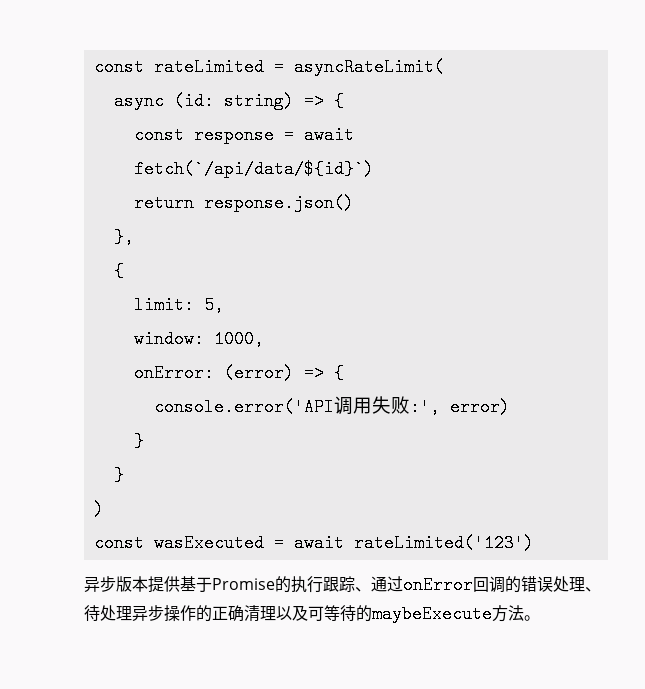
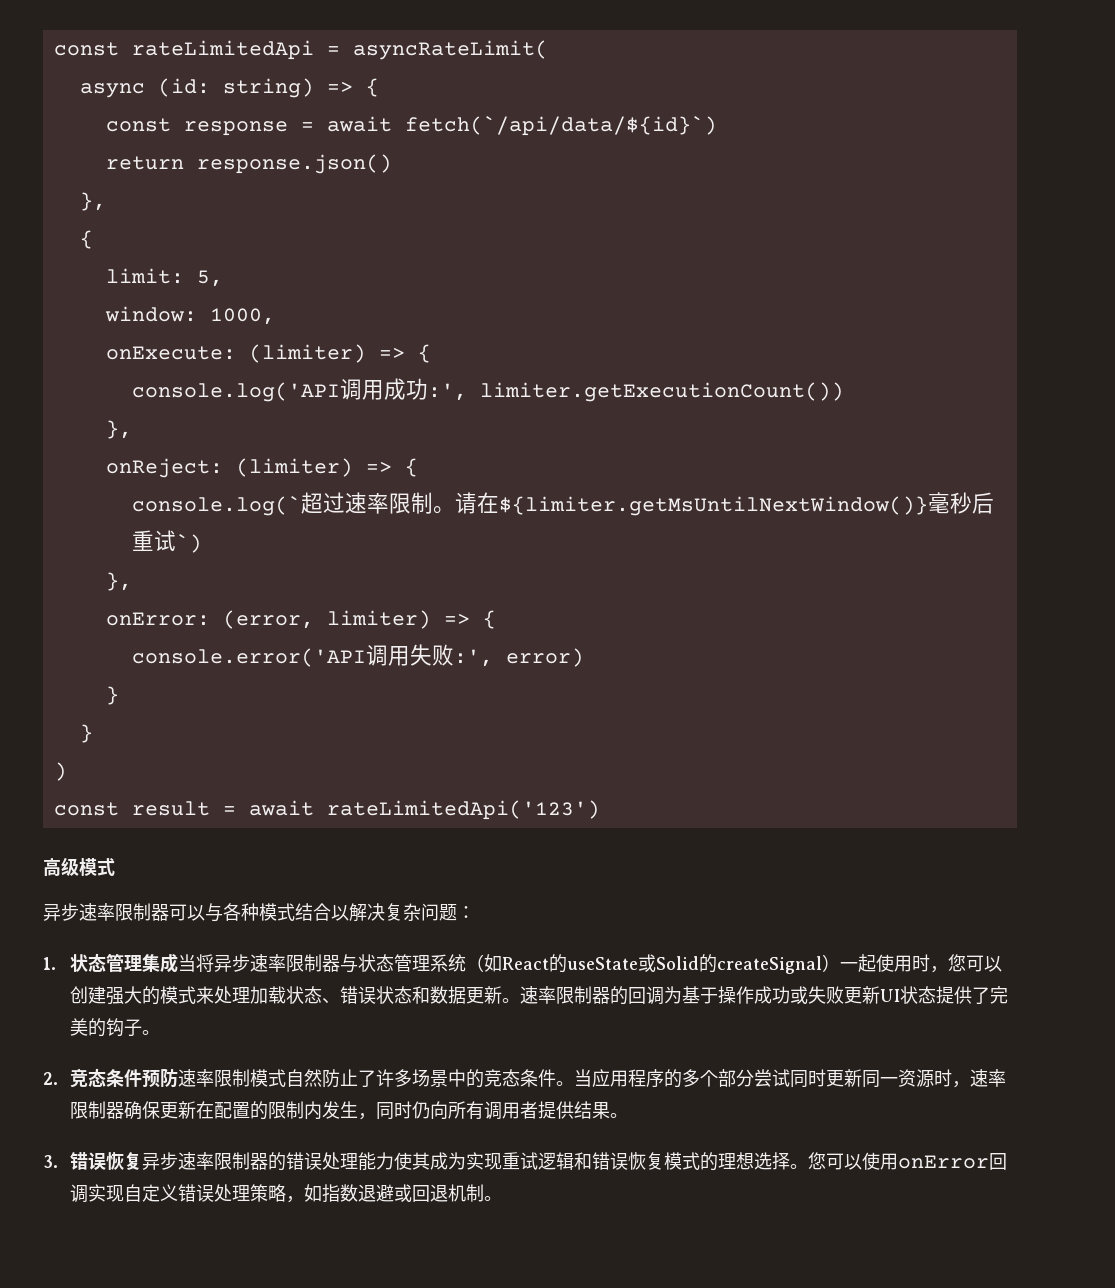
[93,58,264,76] const rateLimited -> [53,40,314,60] const rateLimitedApi
(264, 339) none -> [105,344,431,363] [131,378,844,402] [105,420,132,439] [105,458,418,478] [131,492,994,516] [131,530,202,553] [105,572,132,591] // onExecute: (limiter) => { // console.log('API调用成功:', limiter.getExecutionCount()) // }, // onReject: (limiter) => { // console.log(`超过速率限制。请在${limiter.getMsUntilNextWindow()}毫秒后重试`) // },
[223,364,294,382] (error) -> [222,610,431,629] (error, limiter)
[153,534,534,552] [84,576,601,594] [84,605,524,623] wasExecuted = await rateLimited('123') // 异步版本提供基于Promise的执行跟踪、通过onError回调的错误处理、待处理异步操作的正确清理以及可等待的maybeExecute方法 -> [131,800,600,820] [43,857,115,876] [43,903,475,922] [43,953,1003,974] [70,986,1009,1005] [70,1018,161,1037] [43,1068,1007,1088] [70,1101,629,1120] [43,1152,1008,1171] [70,1184,485,1203] result = await rateLimitedApi('123') // 高级模式 // 异步速率限制器可以与各种模式结合以解决复杂问题： // 1.状态管理集成当将异步速率限制器与状态管理系统（如React的useState或Solid的createSignal）一起使用时，您可以创建强大的模式来处理加载状态、错误状态和数据更新。速率限制器的回调为基于操作成功或失败更新UI状态提供了完美的钩子。 // 2.竞态条件预防速率限制模式自然防止了许多场景中的竞态条件。当应用程序的多个部分尝试同时更新同一资源时，速率限制器确保更新在配置的限制内发生，同时仍向所有调用者提供结果。 // 3.错误恢复异步速率限制器的错误处理能力使其成为实现重试逻辑和错误恢复模式的理想选择。您可以使用onError回调实现自定义错误处理策略，如指数退避或回退机制

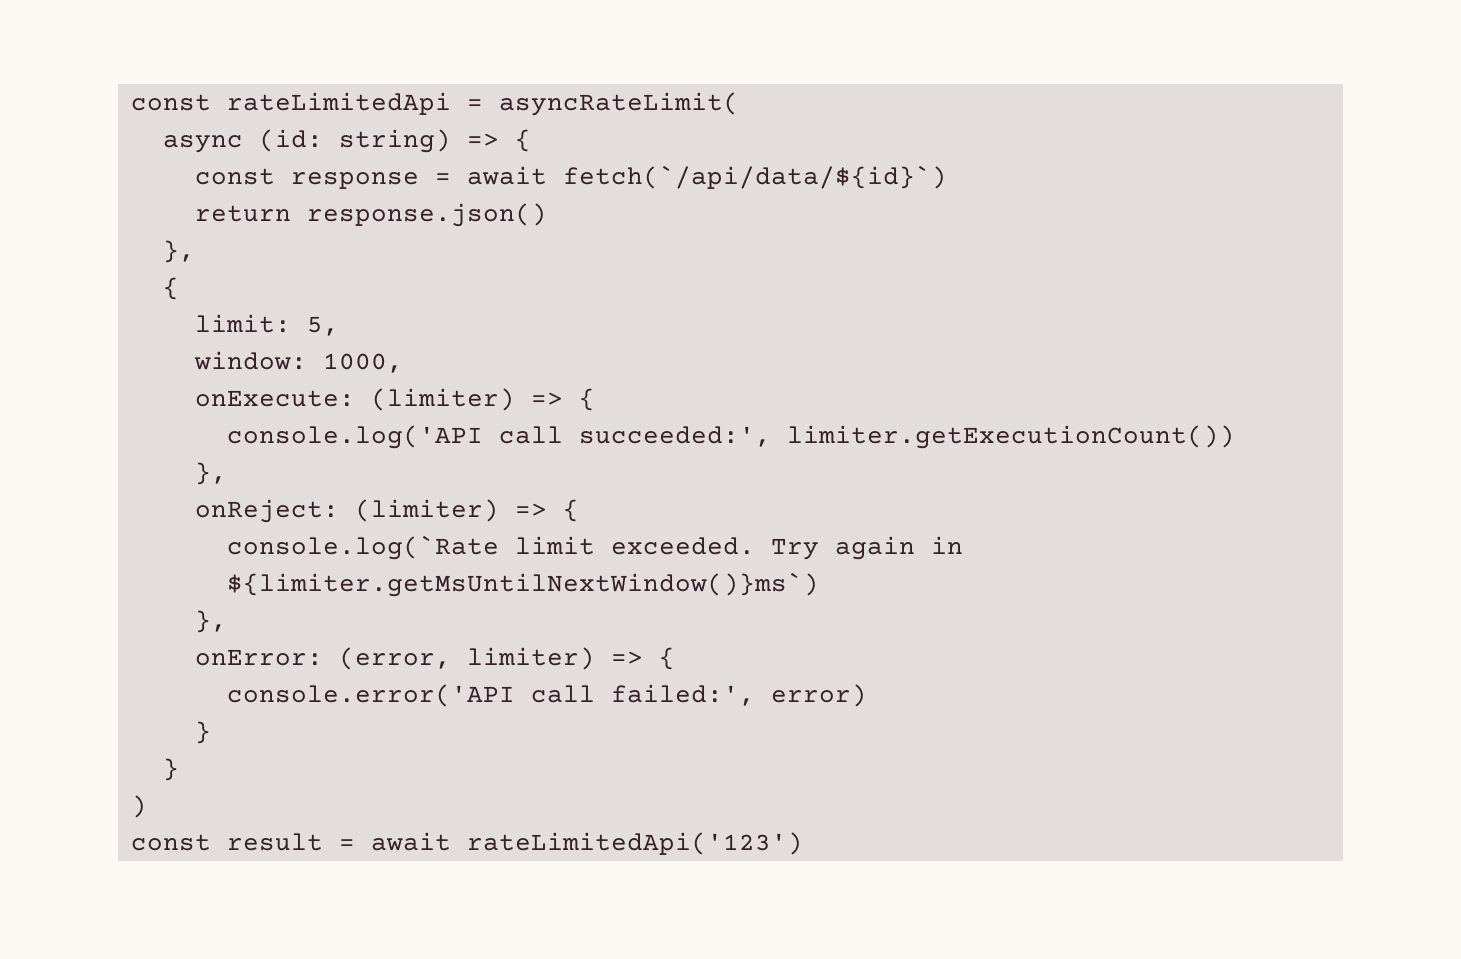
[339,378,467,401] 调用成功:', -> [498,426,771,447] call succeeded:',
[131,492,994,516] [131,530,202,553] console.log(`超过速率限制。请在${limiter.getMsUntilNextWindow()}毫秒后重试`) -> [226,535,963,560] [226,572,819,597] console.log(`Rate limit exceeded. Try again in ${limiter.getMsUntilNextWindow()}ms`)
[365,644,493,667] 调用失败:', -> [530,684,755,706] call failed:',
[43,857,115,876] [43,903,475,922] [43,953,1003,974] [70,986,1009,1005] [70,1018,161,1037] [43,1068,1007,1088] [70,1101,629,1120] [43,1152,1008,1171] [70,1184,503,1203] // 高级模式 // 异步速率限制器可以与各种模式结合以解决复杂问题： // 1.状态管理集成当将异步速率限制器与状态管理系统（如React的useState或Solid的createSignal）一起使用时，您可以创建强大的模式来处理加载状态、错误状态和数据更新。速率限制器的回调为基于操作成功或失败更新UI状态提供了完美的钩子。 // 2.竞态条件预防速率限制模式自然防止了许多场景中的竞态条件。当应用程序的多个部分尝试同时更新同一资源时，速率限制器确保更新在配置的限制内发生，同时仍向所有调用者提供结果。 // 3.错误恢复异步速率限制器的错误处理能力使其成为实现重试逻辑和错误恢复模式的理想选择。您可以使用onError回调实现自定义错误处理策略，如指数退避或回退机制。 -> (803, 843) none

